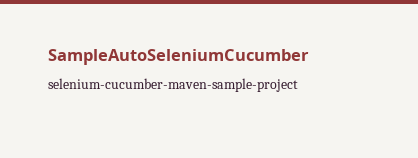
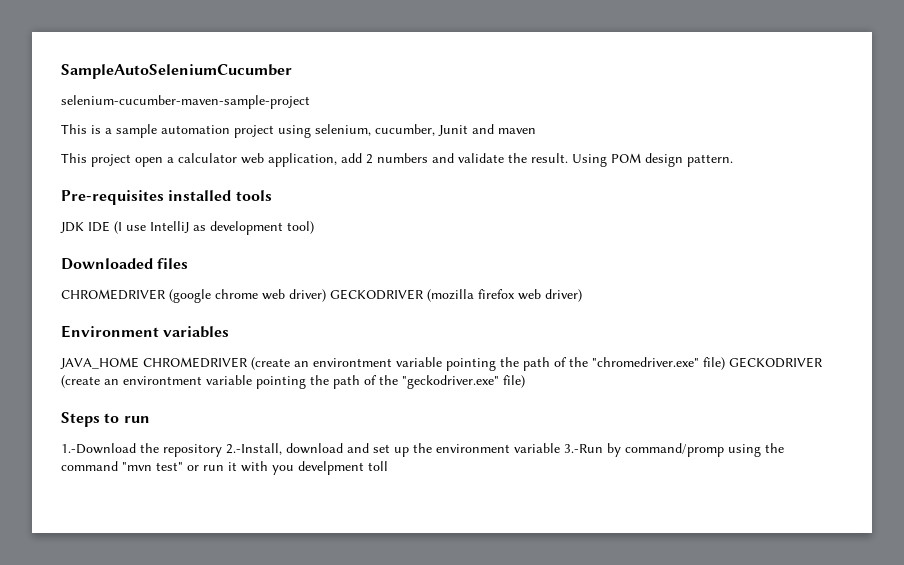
(298, 85) none -> [61,124,536,138] [61,153,733,167] [61,190,272,205] [60,221,314,235] [61,258,189,270] [61,289,582,303] [61,325,230,338] [60,357,823,371] [61,375,525,389] [61,412,150,427] [61,443,784,457] [61,461,388,475] // This is a sample automation project using selenium, cucumber, Junit and maven // This project open a calculator web application, add 2 numbers and validate the result. Using POM design pattern. // Pre-requisites installed tools // JDK IDE (I use IntelliJ as development tool) // Downloaded files // CHROMEDRIVER (google chrome web driver) GECKODRIVER (mozilla firefox web driver) // Environment variables // JAVA_HOME CHROMEDRIVER (create an environtment variable pointing the path of the "chromedriver.exe" file) GECKODRIVER (create an environtment variable pointing the path of the "geckodriver.exe" file) // Steps to run // 1.-Download the repository 2.-Install, download and set up the environment variable 3.-Run by command/promp using the command "mvn test" or run it with you develpment toll

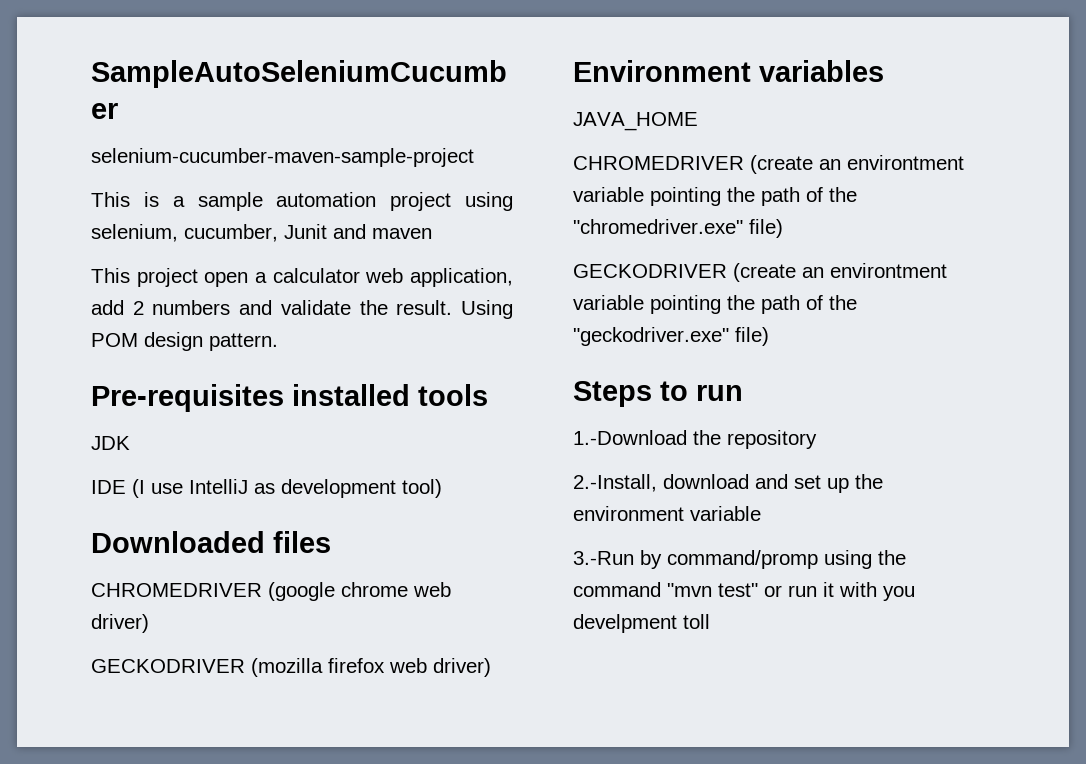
(84, 227) none -> (130, 443) //
(326, 295) none -> (149, 623) //
(139, 363) none -> (698, 121) //
(725, 363) none -> (783, 228) //
(222, 450) none -> (817, 439) //
(560, 448) none -> (761, 513) //

